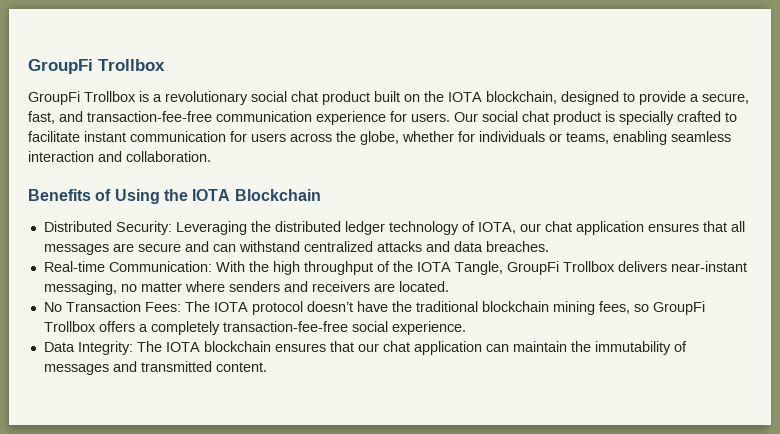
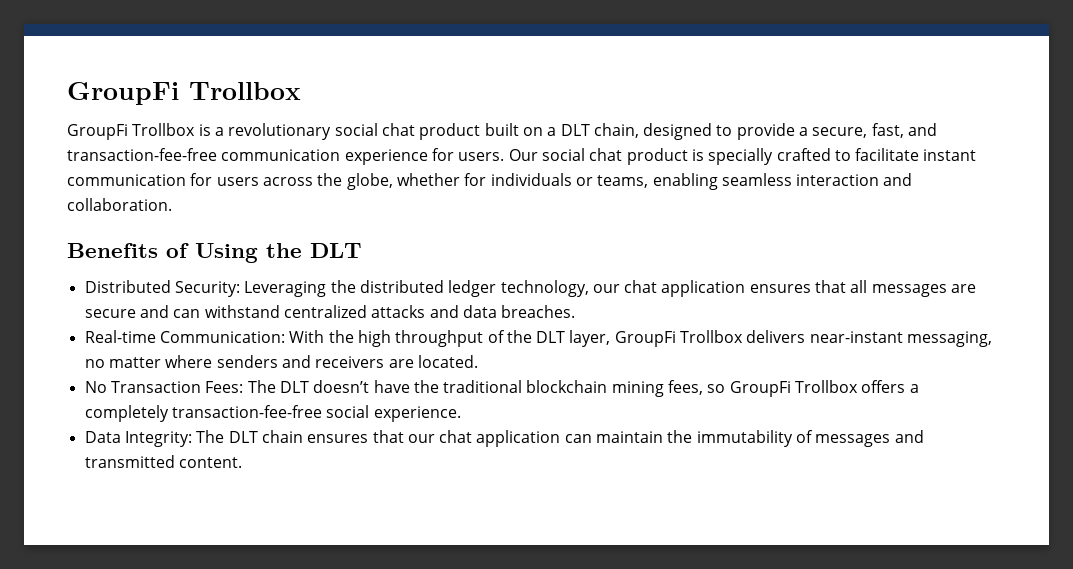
[424,91,557,104] the IOTA blockchain, -> [547,123,639,138] a DLT chain,
[192,189,321,201] IOTA Blockchain -> [310,243,362,258] DLT
[388,221,516,235] technology of IOTA, -> [500,280,589,297] technology,
[416,261,503,275] IOTA Tangle, -> [536,330,611,347] DLT layer,
[213,301,303,315] IOTA protocol -> [279,381,309,393] DLT
[165,341,271,352] IOTA blockchain -> [228,430,303,443] DLT chain

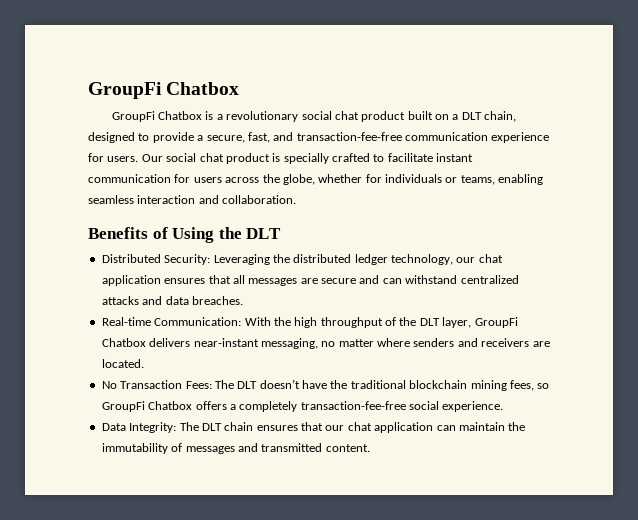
[67,82,301,105] [67,123,196,140] GroupFi Trollbox // GroupFi Trollbox -> [88,82,240,99] [111,111,203,122] GroupFi Chatbox // GroupFi Chatbox
[680,330,744,343] Trollbox -> [101,338,146,347] Chatbox
[795,380,859,393] Trollbox -> [148,401,193,410] Chatbox

